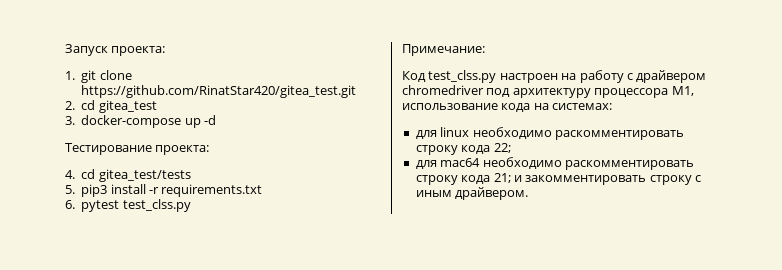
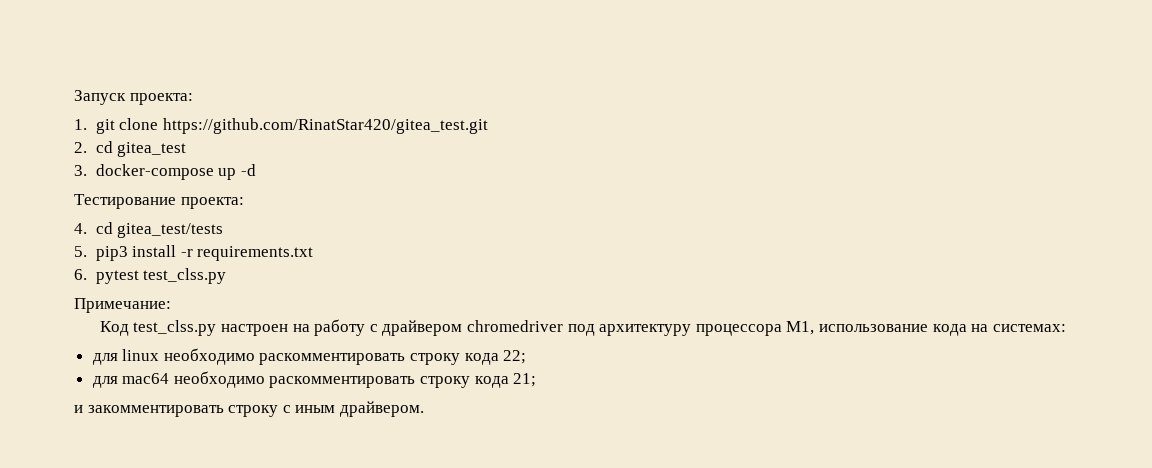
(511, 178) none -> (537, 380) //

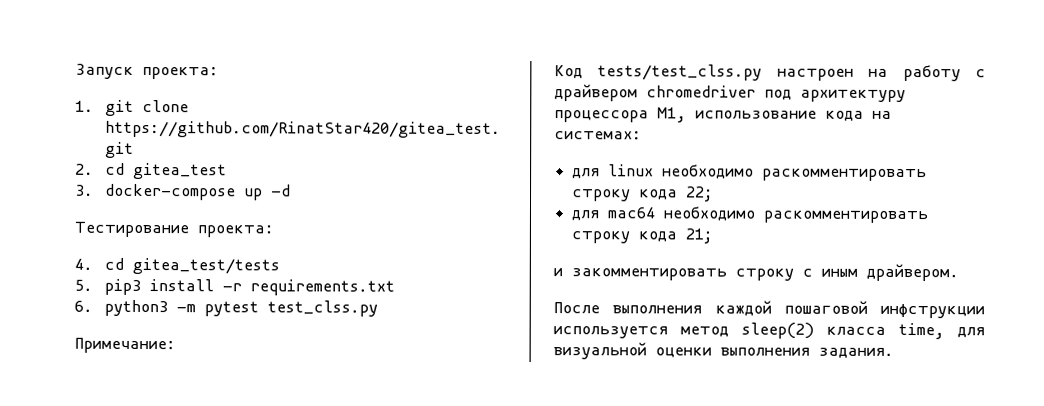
(87, 274) none -> [104,299,197,317] python3 -m
[133,320,217,336] test_clss.py -> [597,64,763,81] tests/test_clss.py
(424, 409) none -> [553,300,985,319] [553,322,985,340] [553,342,894,360] // После выполнения каждой пошаговой инфструкции используется метод sleep(2) класса time, для визуальной оценки выполнения задания.

